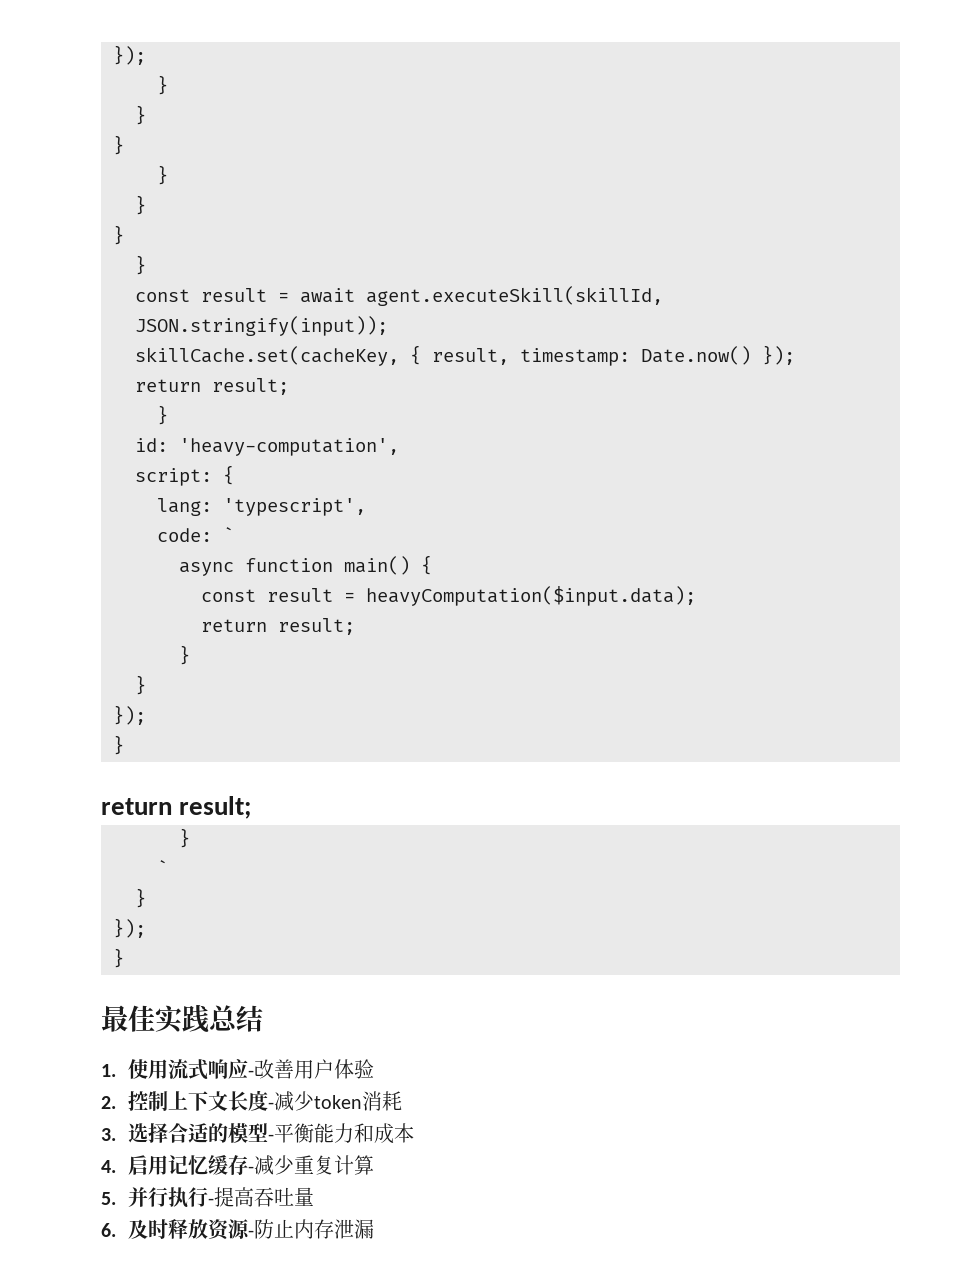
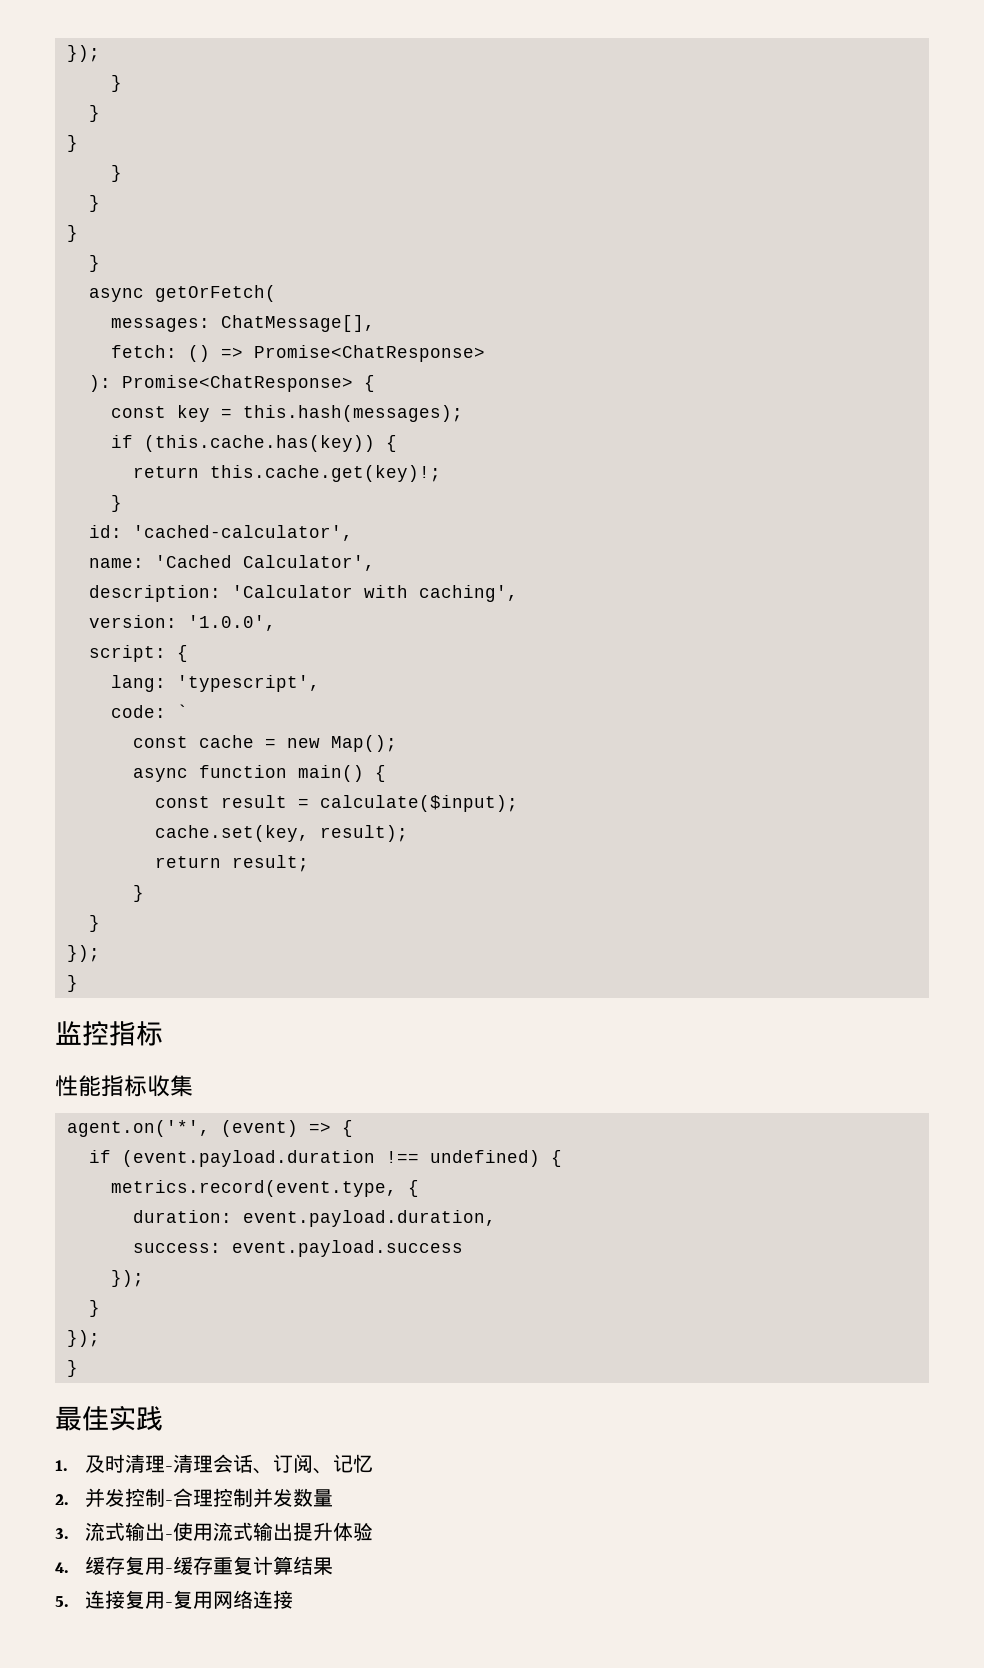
[135,286,663,306] [135,316,388,336] [135,345,795,366] [135,378,289,395] const result = await agent.executeSkill(skillId, JSON.stringify(input)); // skillCache.set(cacheKey, { result, timestamp: Date.now() }); // return result; -> [89,285,276,302] [111,315,375,332] [111,345,485,362] [89,375,375,392] [111,405,463,422] [111,435,397,452] [133,465,441,482] async getOrFetch( // messages: ChatMessage[], // fetch: () => Promise<ChatResponse> // ): Promise<ChatResponse> { // const key = this.hash(messages); // if (this.cache.has(key)) { // return this.cache.get(key)!;
[179,438,399,456] 'heavy-computation', -> [133,525,353,541] [89,555,375,571] [89,585,518,602] [89,615,276,631] 'cached-calculator', // name: 'Cached Calculator', // description: 'Calculator with caching', // version: '1.0.0',
(234, 534) none -> [133,735,397,752] // const cache = new Map();
[366,586,696,606] heavyComputation($input.data); -> [320,795,518,812] [155,825,408,842] calculate($input); // cache.set(key, result);
[101,796,252,819] [179,828,190,848] [157,860,168,875] return result; // } // ` -> [55,1021,163,1046] [55,1075,193,1097] [67,1120,353,1137] [89,1150,562,1167] [111,1180,419,1197] [133,1210,496,1227] [133,1240,463,1257] [111,1270,144,1287] 监控指标 // 性能指标收集 // agent.on('*', (event) => { // if (event.payload.duration !== undefined) { // metrics.record(event.type, { // duration: event.payload.duration, // success: event.payload.success // });
[209,1005,263,1032] 总结 -> (163, 1418) none
[127,1059,374,1080] [101,1090,402,1111] [101,1123,414,1144] [101,1155,294,1175] 使用流式响应-改善用户体验 // 2.控制上下文长度-减少token消耗 // 3.选择合适的模型-平衡能力和成本 // 4.启用记忆缓存-减少 -> [84,1454,373,1474] [55,1488,333,1508] [55,1522,373,1541] [55,1556,213,1575] 及时清理-清理会话、订阅、记忆 // 2.并发控制-合理控制并发数量 // 3.流式输出-使用流式输出提升体验 // 4.缓存复用-缓存
(374, 1165) none -> [292,1556,333,1575] 结果
[127,1187,314,1208] [101,1219,374,1241] 并行执行-提高吞吐量 // 6.及时释放资源-防止内存泄漏 -> [84,1590,293,1609] 连接复用-复用网络连接

